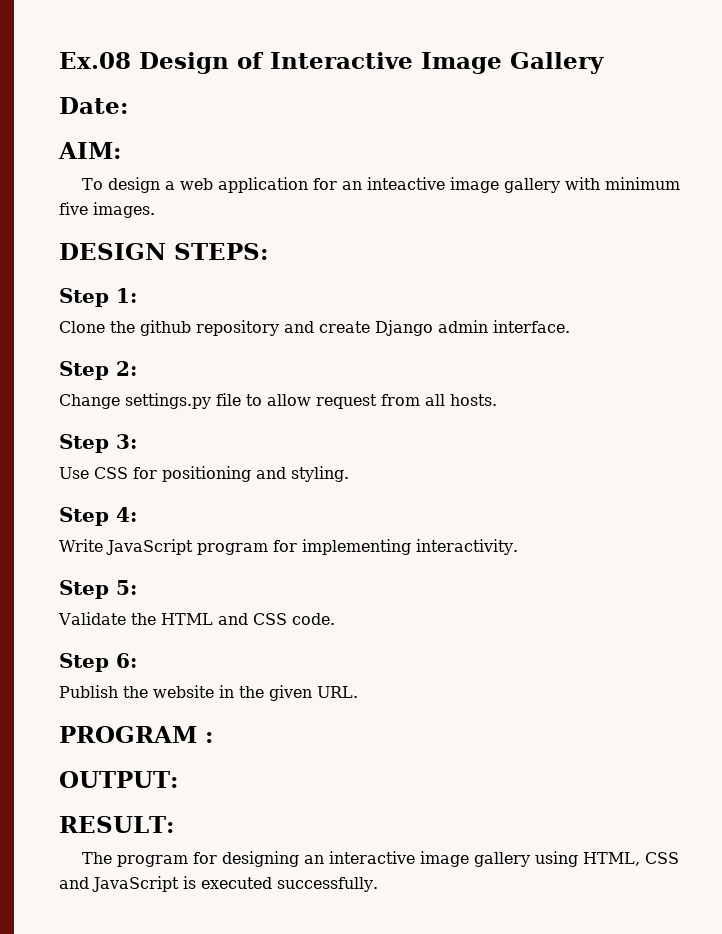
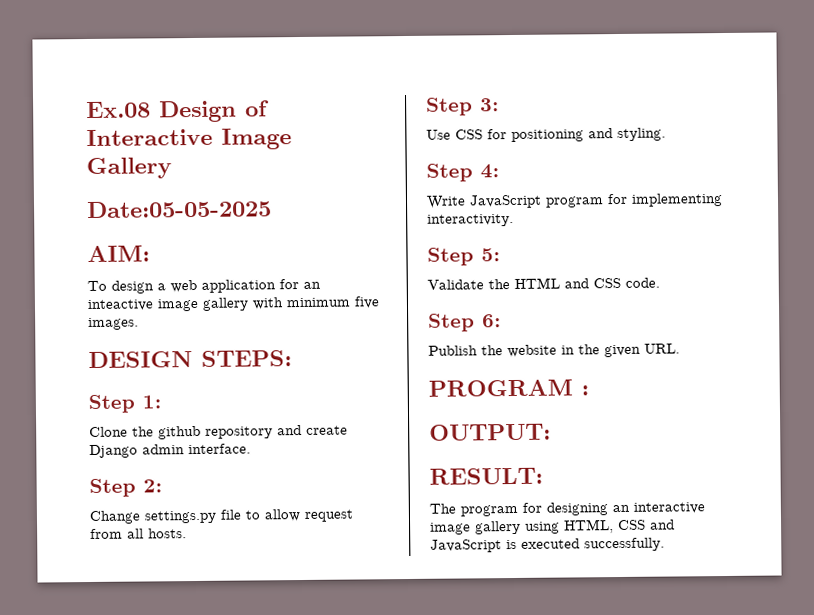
[59,97,128,114] Date: -> [86,200,272,219] Date:05-05-2025

